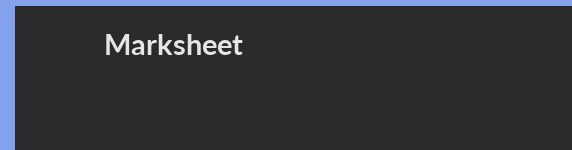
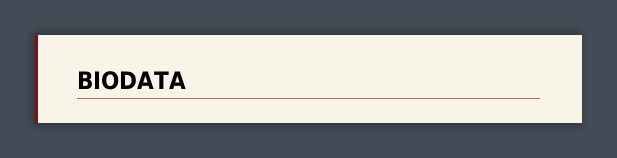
[104,34,243,55] Marksheet -> [77,71,186,90] BIODATA

